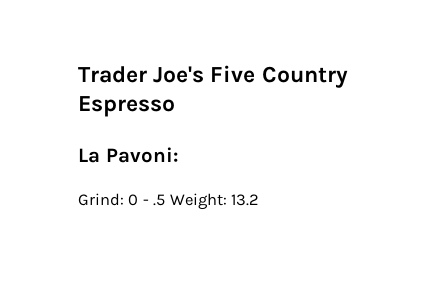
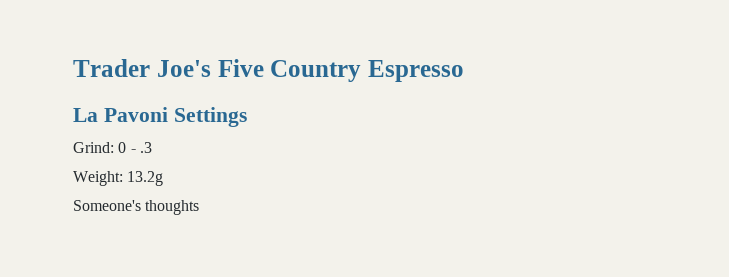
[105,147,179,163] Pavoni: -> [103,107,247,127] Pavoni Settings
[153,193,260,210] .5 Weight: 13.2 -> [139,142,152,153] [73,171,164,186] [73,200,200,215] .3 // Weight: 13.2g // Someone's thoughts

